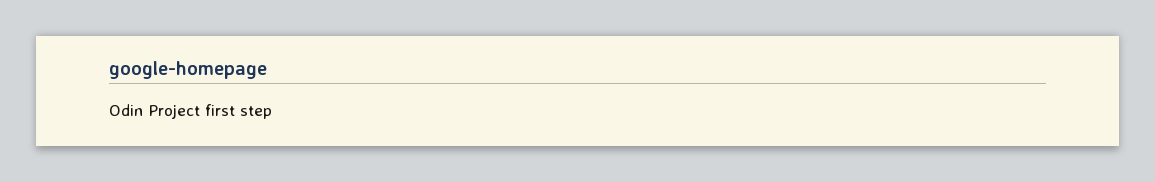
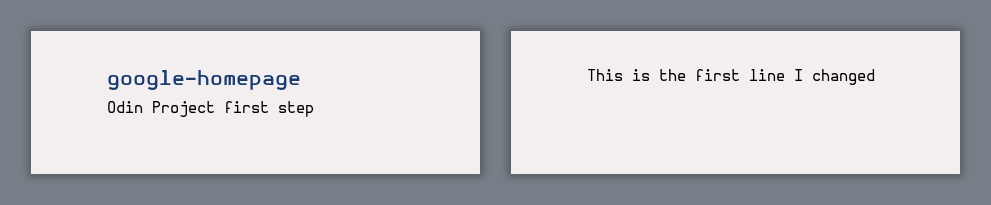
(272, 112) none -> [587,69,875,85] // This is the first line I changed

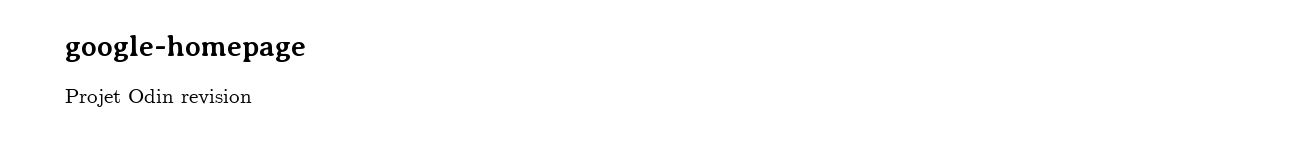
[107,101,314,117] [587,69,875,85] Odin Project first step // This is the first line I changed -> [65,89,252,107] Projet Odin revision

